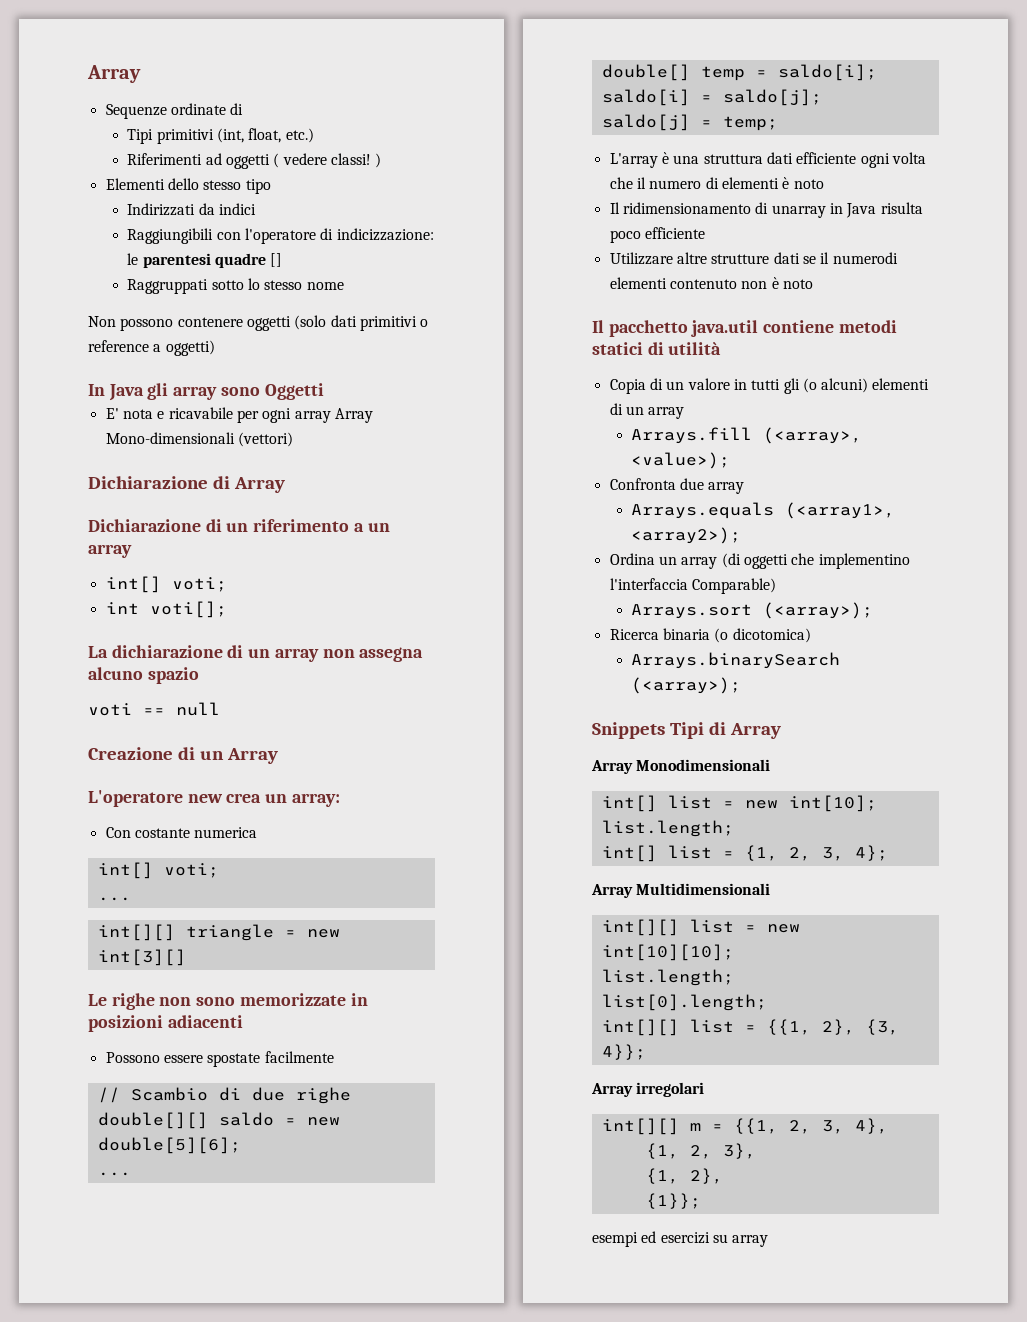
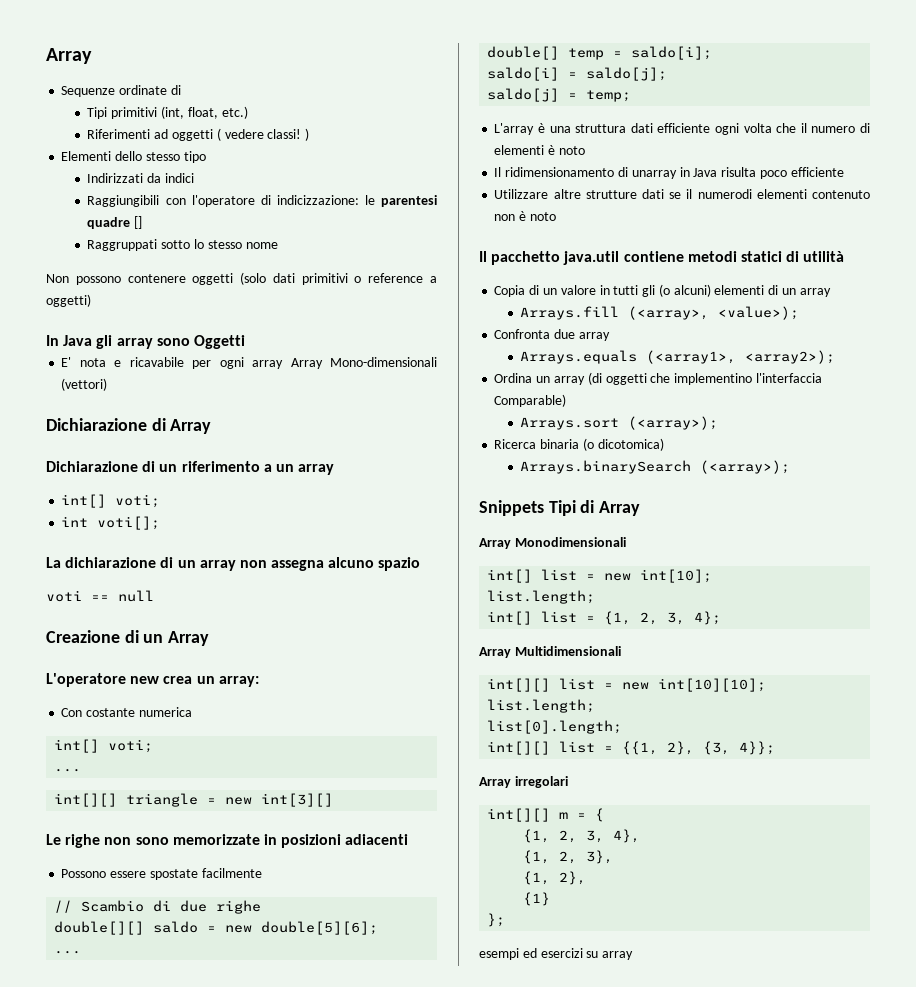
[733,1118,778,1134] {{1, -> [595,808,605,822] [523,829,551,843] { // {1,
[645,1193,701,1209] {1}}; -> [523,892,551,906] [487,913,506,927] {1} // };

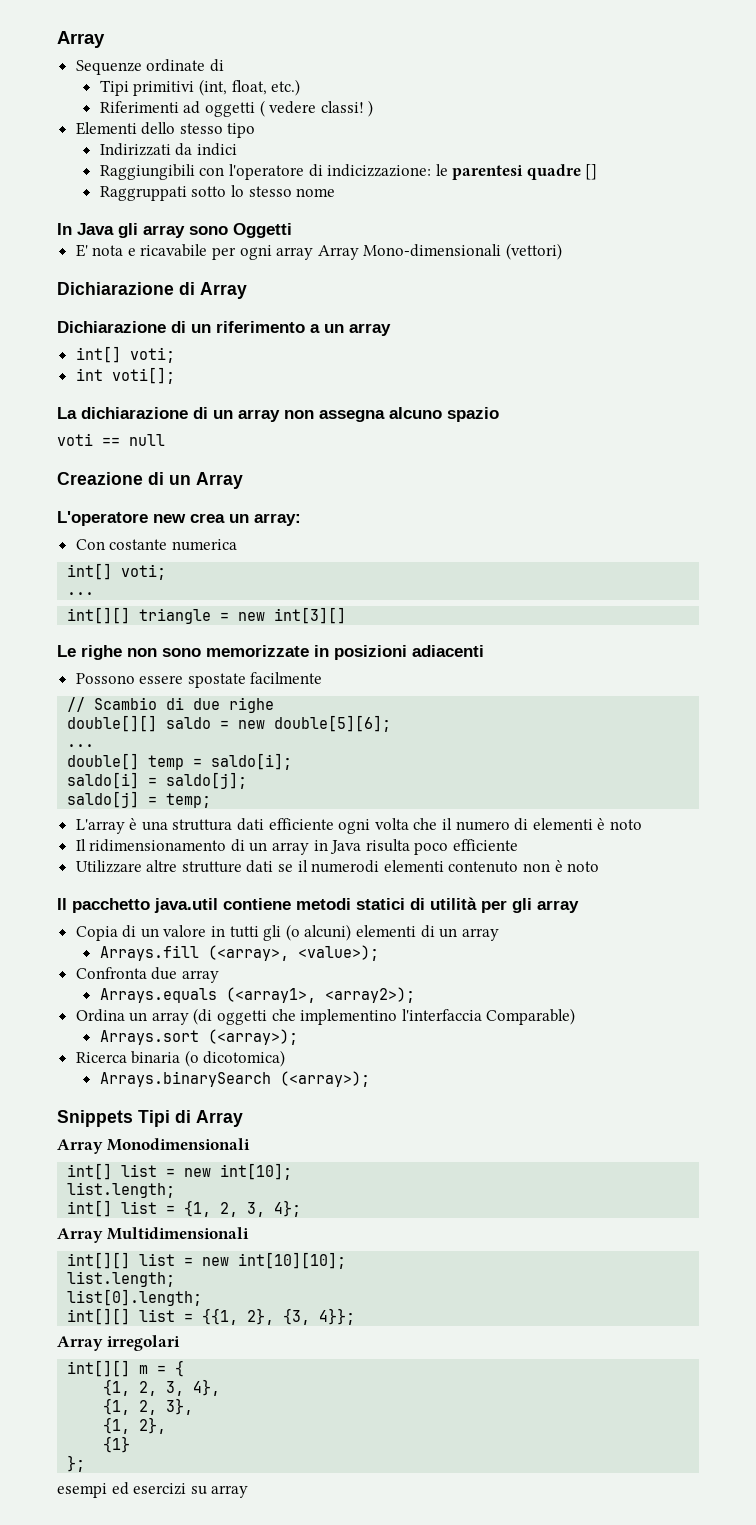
[46,272,437,285] [46,294,91,307] // Non possono contenere oggetti (solo dati primitivi o reference a oggetti) -> (336, 192) none
[631,170,677,179] unarray -> [249,842,310,855] un array
(845, 256) none -> [481,898,579,913] per gli array

